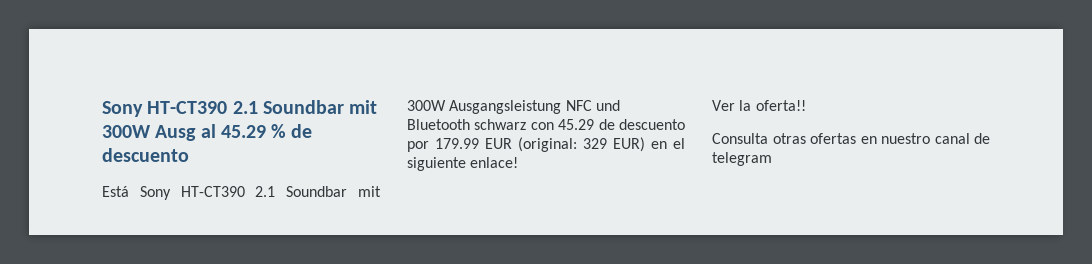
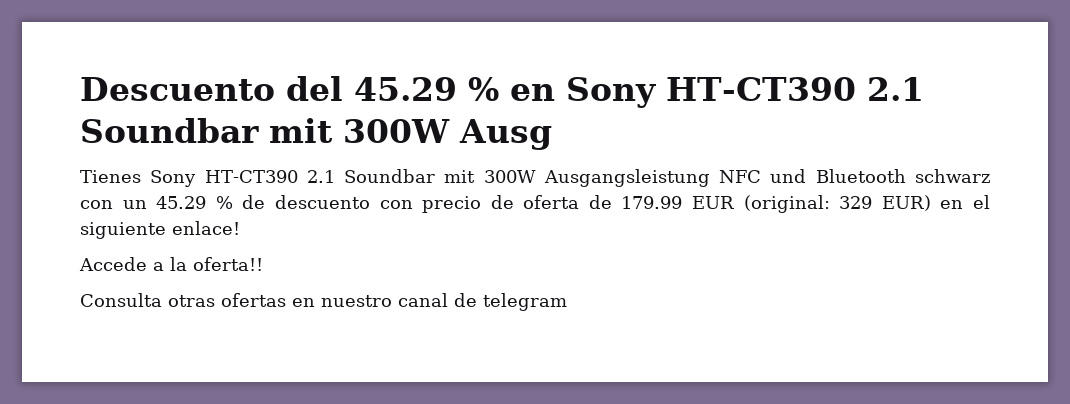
(102, 109) none -> [80,76,555,101] Descuento del 45.29 % en
[200,124,313,138] [102,148,189,162] [102,186,129,197] al 45.29 % de descuento // Está -> [80,170,141,183] // Tienes
[558,119,685,130] [407,141,429,152] 45.29 de descuento por -> [122,195,612,213] un 45.29 % de descuento con precio de oferta de
[712,100,735,111] Ver -> [79,257,164,271] Accede a

